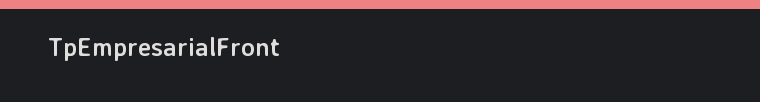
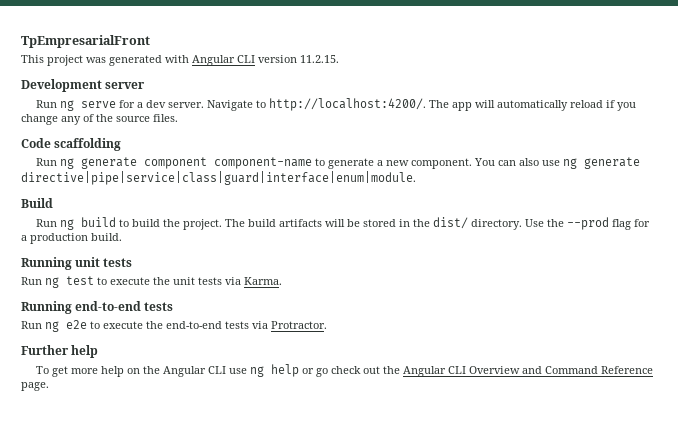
(280, 49) none -> [21,55,339,66] [21,79,146,92] [36,98,637,111] [21,114,178,125] [21,138,122,151] [36,157,641,169] [21,171,416,185] [21,198,53,208] [36,217,651,230] [21,233,122,244] [21,257,133,270] [21,276,282,288] [21,301,174,314] [21,320,327,332] [21,345,99,358] [36,364,654,377] [21,382,49,391] // This project was generated with Angular CLI version 11.2.15. // Development server // Run ng serve for a dev server. Navigate to http://localhost:4200/. The app will automatically reload if you change any of the source files. // Code scaffolding // Run ng generate component component-name to generate a new component. You can also use ng generate directive|pipe|service|class|guard|interface|enum|module. // Build // Run ng build to build the project. The build artifacts will be stored in the dist/ directory. Use the --prod flag for a production build. // Running unit tests // Run ng test to execute the unit tests via Karma. // Running end-to-end tests // Run ng e2e to execute the end-to-end tests via Protractor. // Further help // To get more help on the Angular CLI use ng help or go check out the Angular CLI Overview and Command Reference page.

